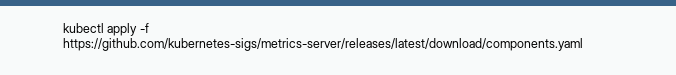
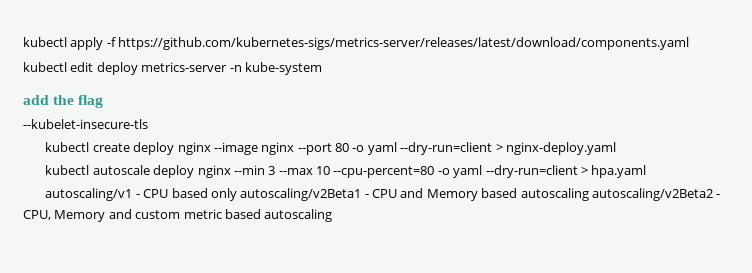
(583, 44) none -> [23,62,322,75] [23,95,104,108] [23,119,148,129] [45,142,616,155] [45,165,647,178] [45,188,721,201] [23,209,333,222] // kubectl edit deploy metrics-server -n kube-system // add the flag // --kubelet-insecure-tls // kubectl create deploy nginx --image nginx --port 80 -o yaml --dry-run=client > nginx-deploy.yaml // kubectl autoscale deploy nginx --min 3 --max 10 --cpu-percent=80 -o yaml --dry-run=client > hpa.yaml // autoscaling/v1 - CPU based only autoscaling/v2Beta1 - CPU and Memory based autoscaling autoscaling/v2Beta2 - CPU, Memory and custom metric based autoscaling

